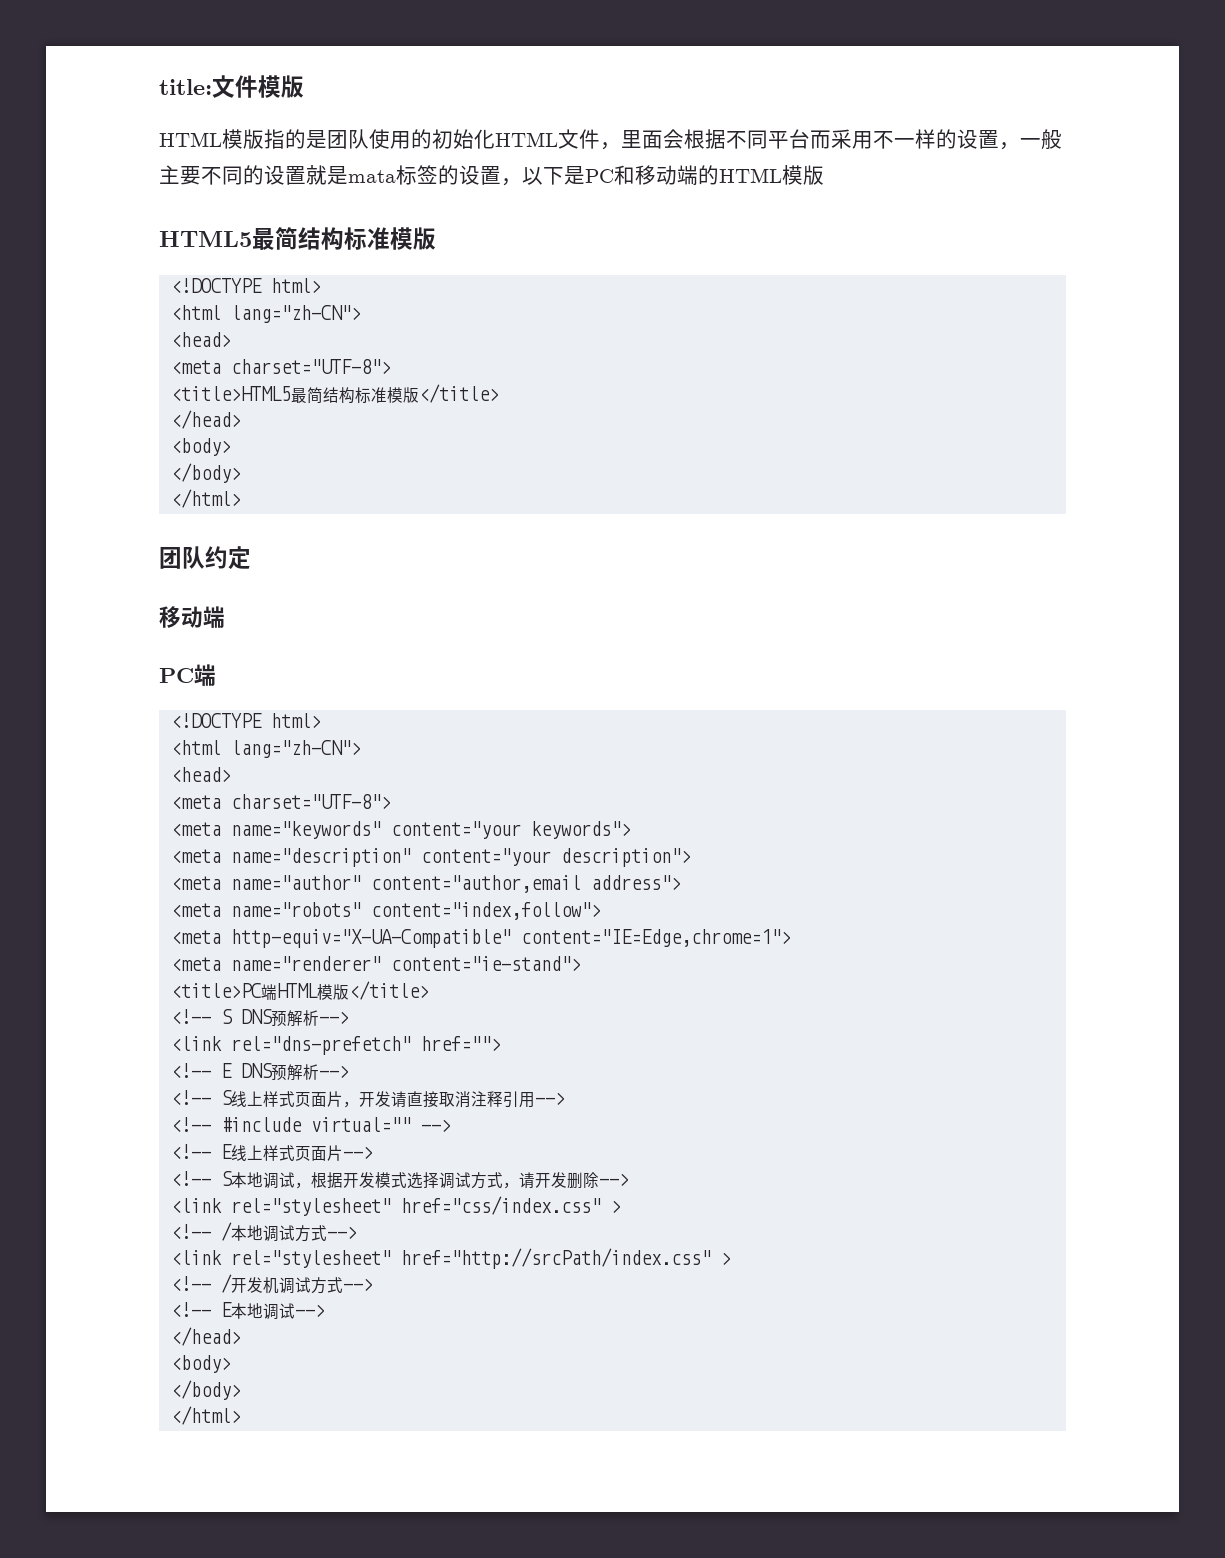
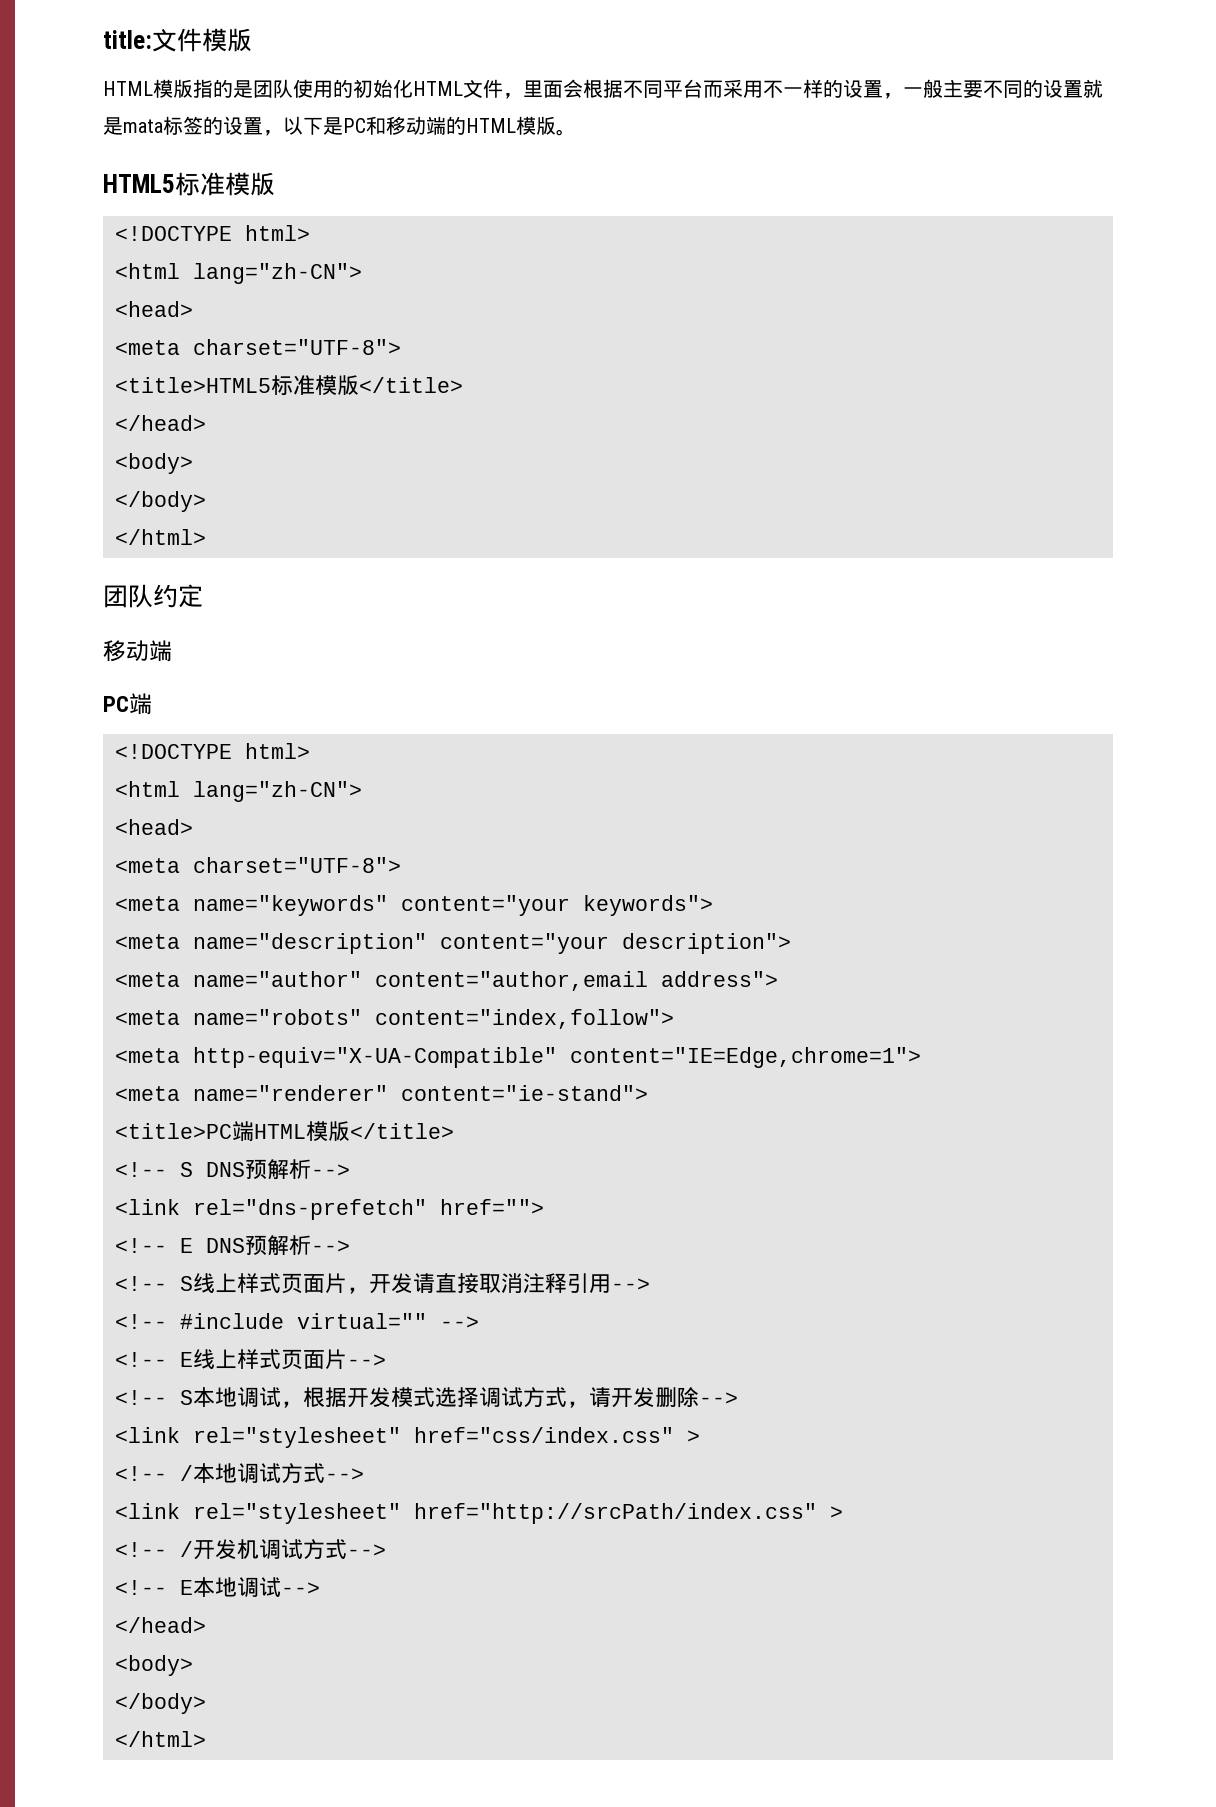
(824, 175) none -> [556,129,576,136] 。
[252,227,344,250] 最简结构 -> (175, 183) none
[291,387,356,404] 最简结构 -> (271, 385) none

